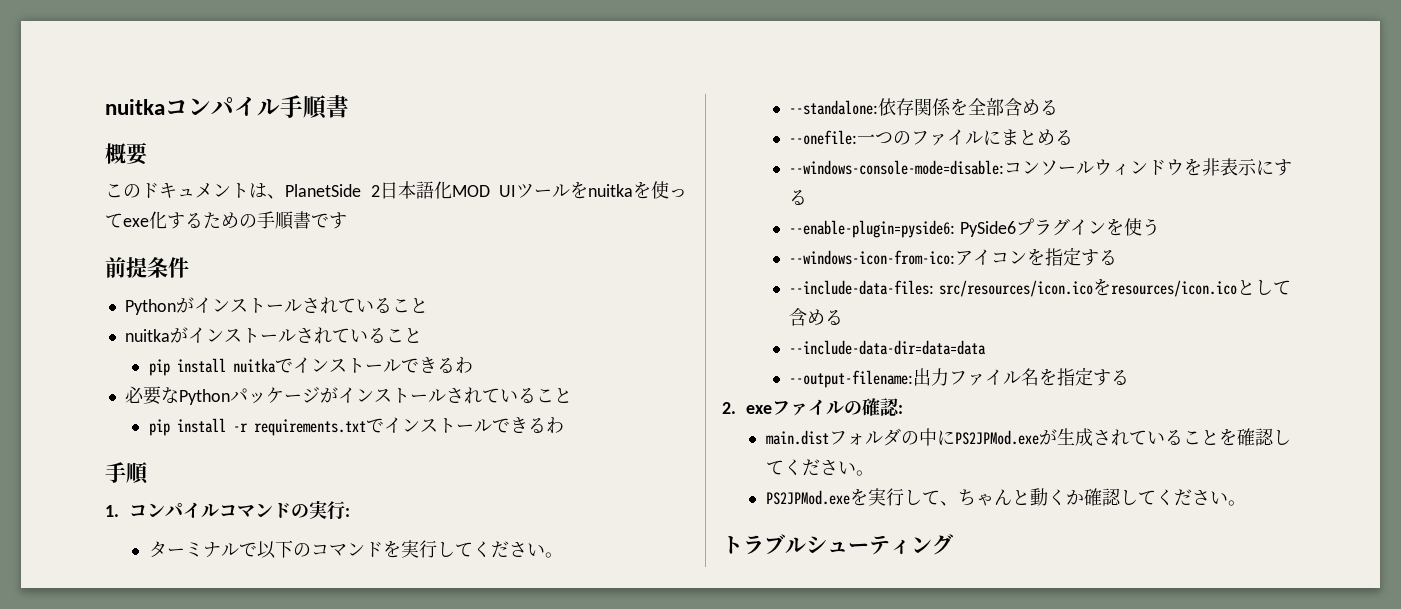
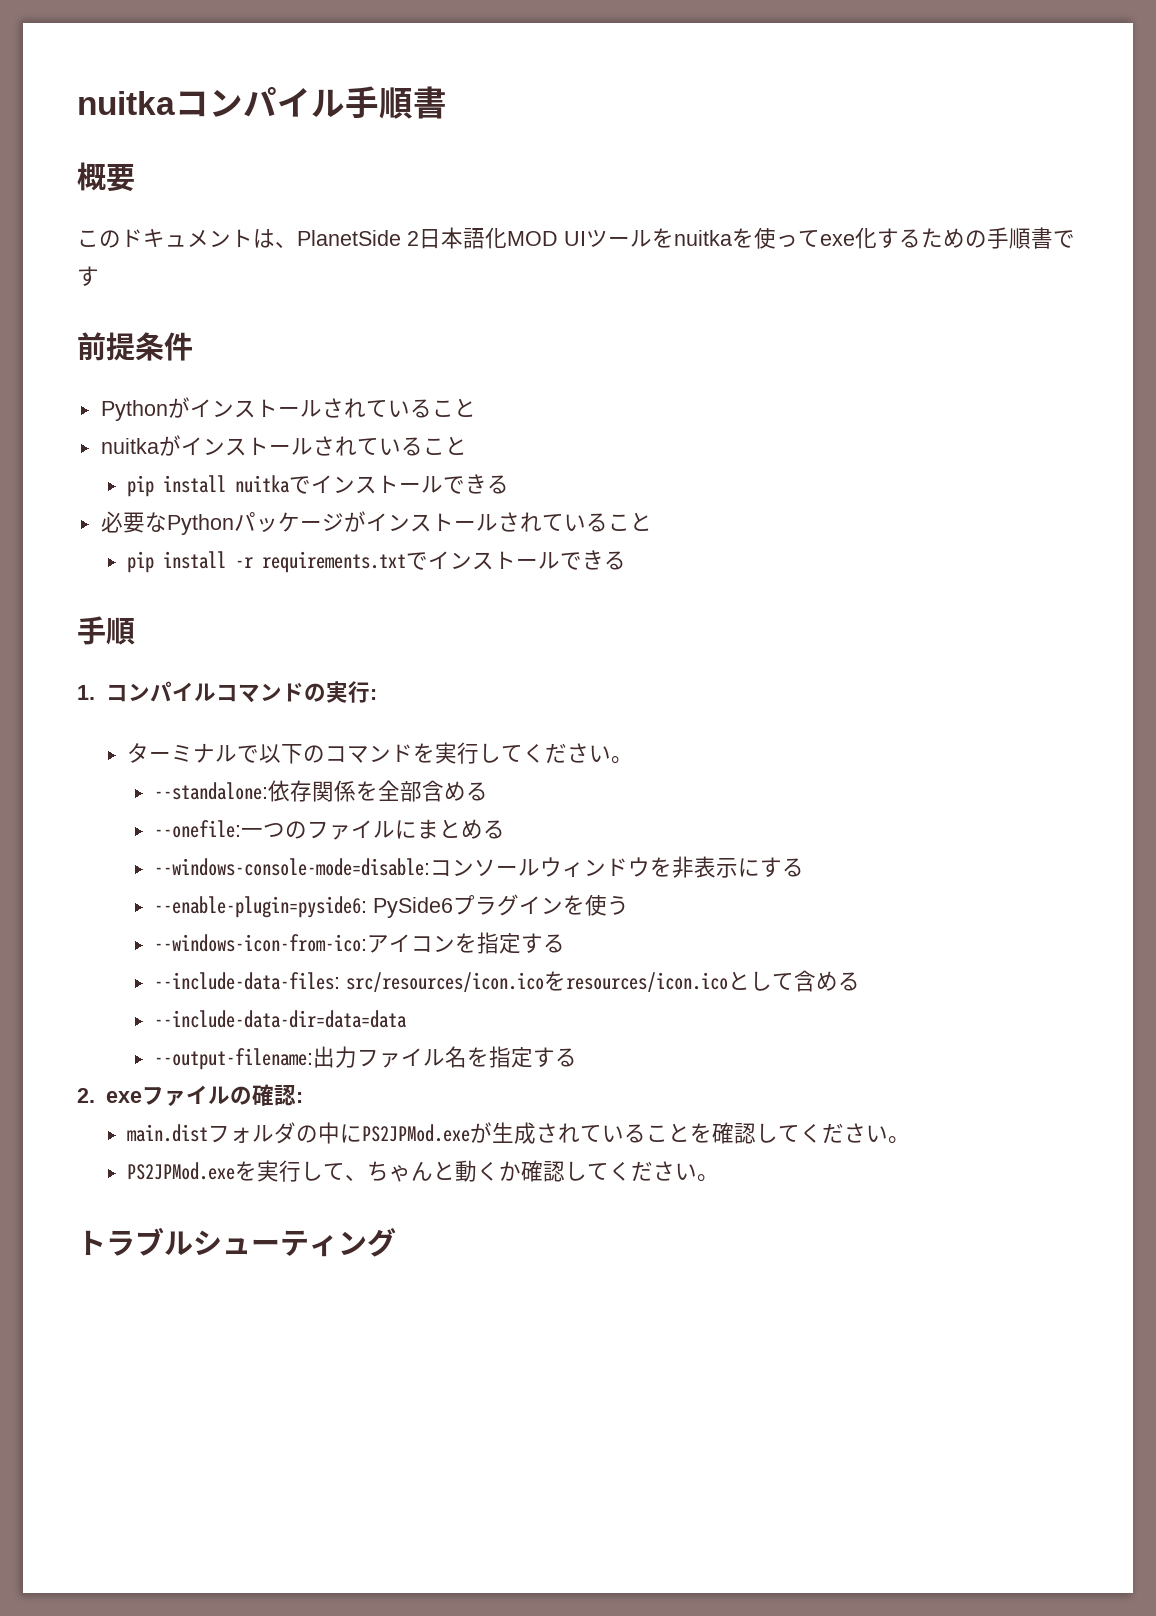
[454,357,473,374] わ -> (510, 484) none
[545,417,564,434] わ -> (627, 560) none

